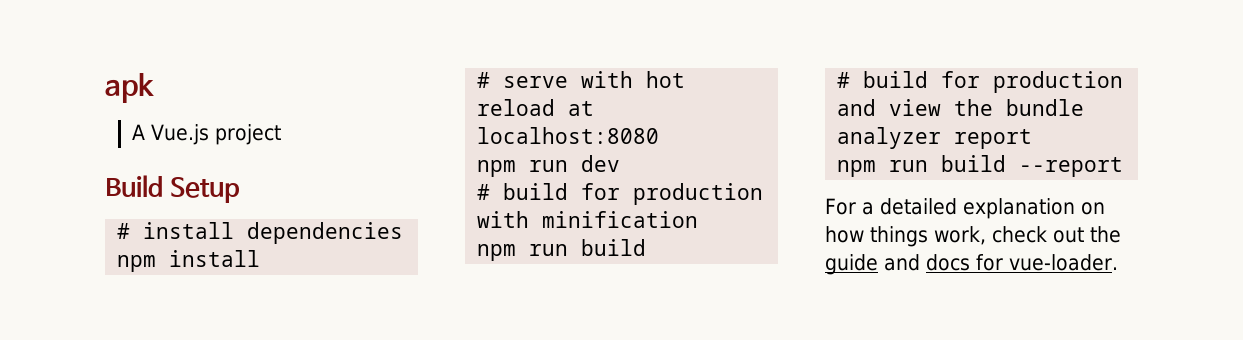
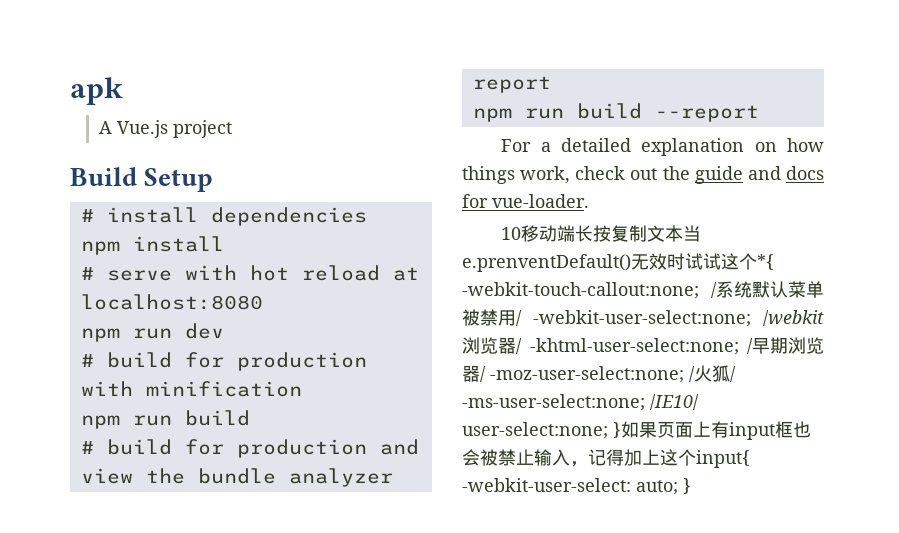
(1118, 262) none -> [501,225,702,242] [462,253,774,272] [462,281,824,299] [462,309,824,327] [462,337,824,355] [462,365,736,383] [462,394,699,411] [462,421,811,440] [462,449,750,468] [462,478,691,495] // 10移动端长按复制文本当e.prenventDefault()无效时试试这个*{ -webkit-touch-callout:none; /系统默认菜单被禁用/ -webkit-user-select:none; /webkit浏览器/ -khtml-user-select:none; /早期浏览器/ -moz-user-select:none; /火狐/ -ms-user-select:none; /IE10/ user-select:none; }如果页面上有input框也会被禁止输入，记得加上这个input{ -webkit-user-select: auto; }

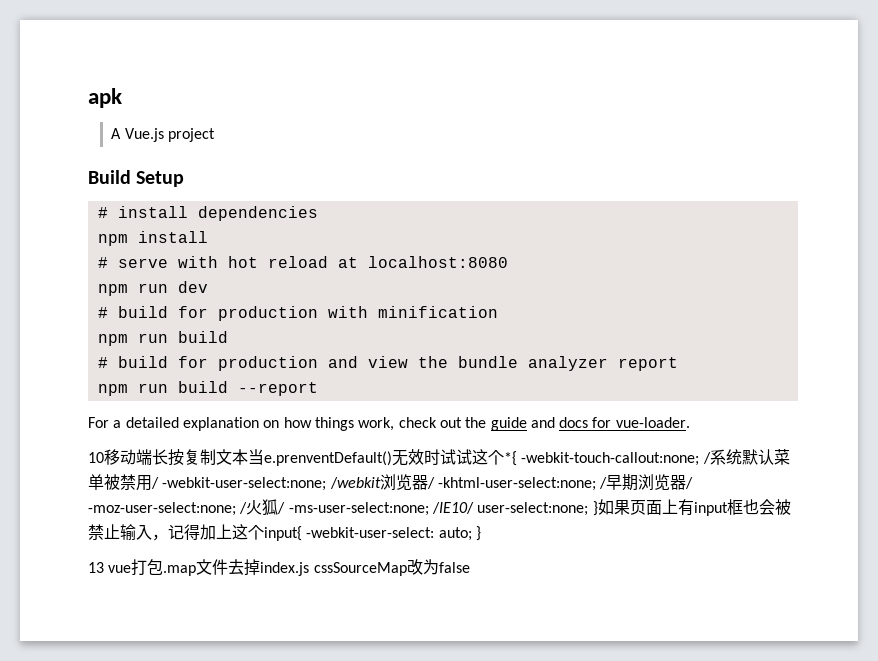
(691, 486) none -> [88,559,470,576] // 13 vue打包.map文件去掉index.js cssSourceMap改为false

